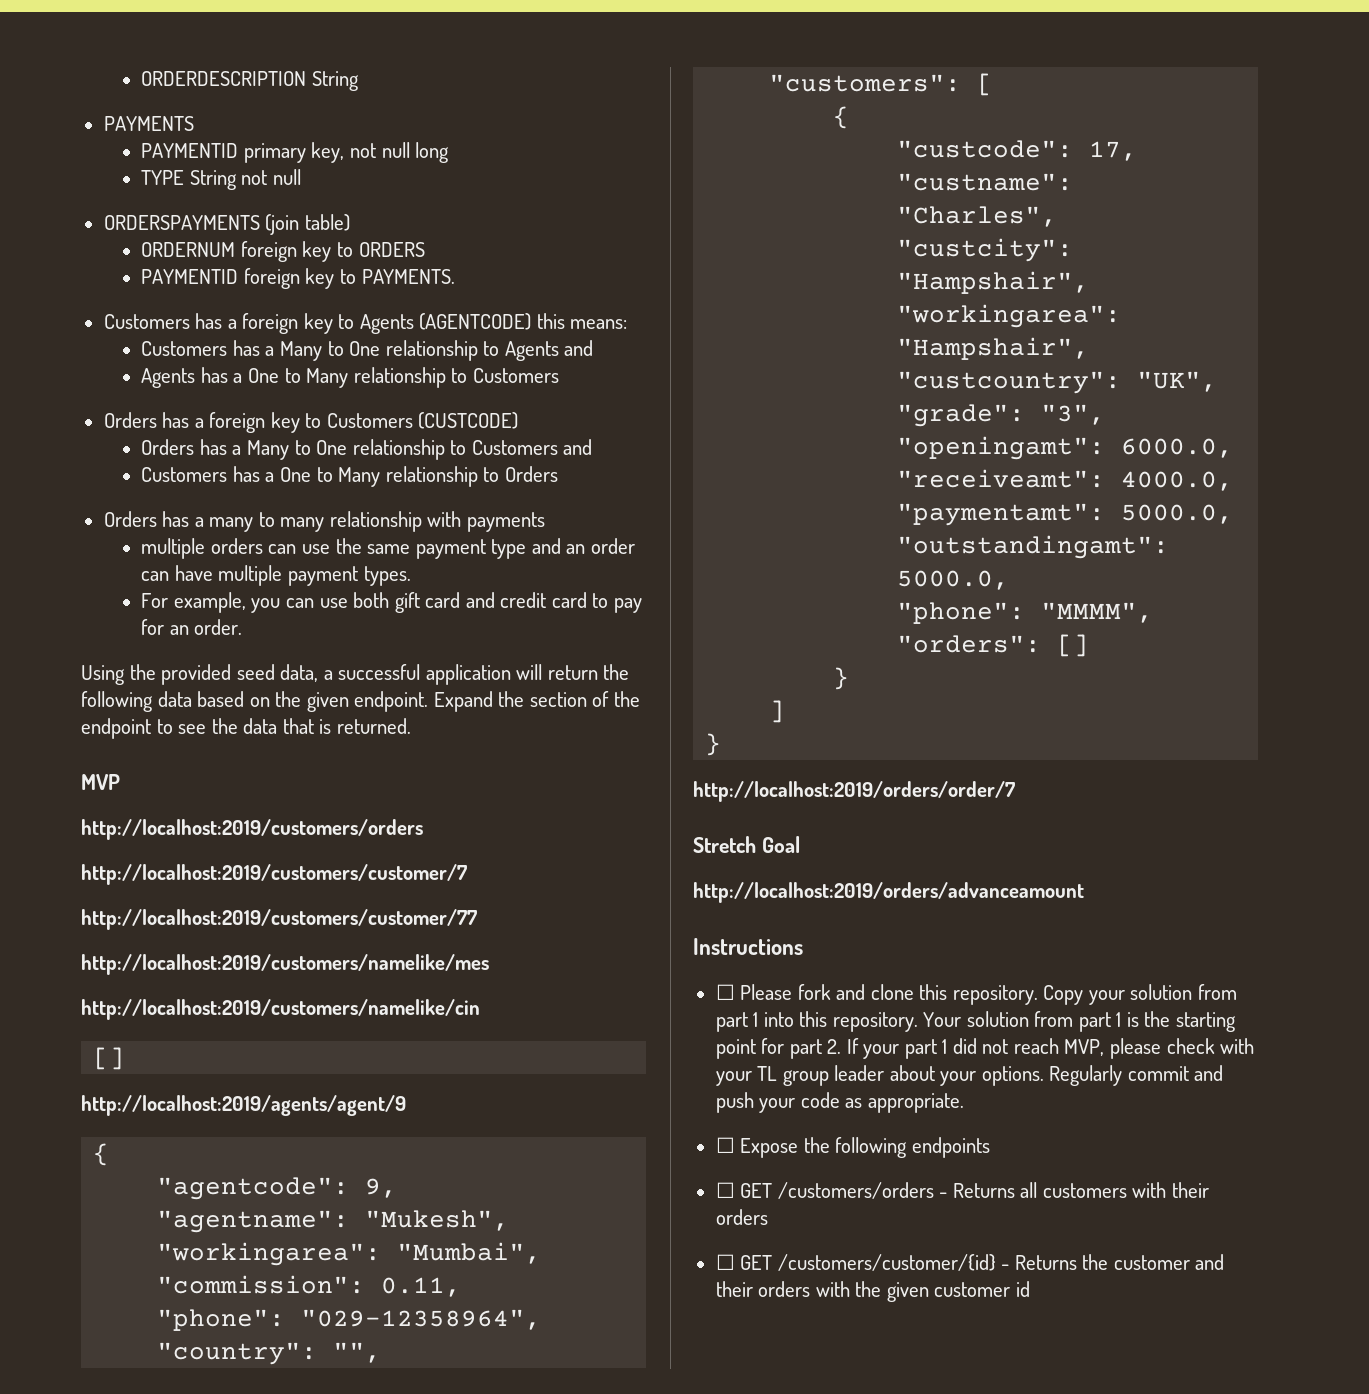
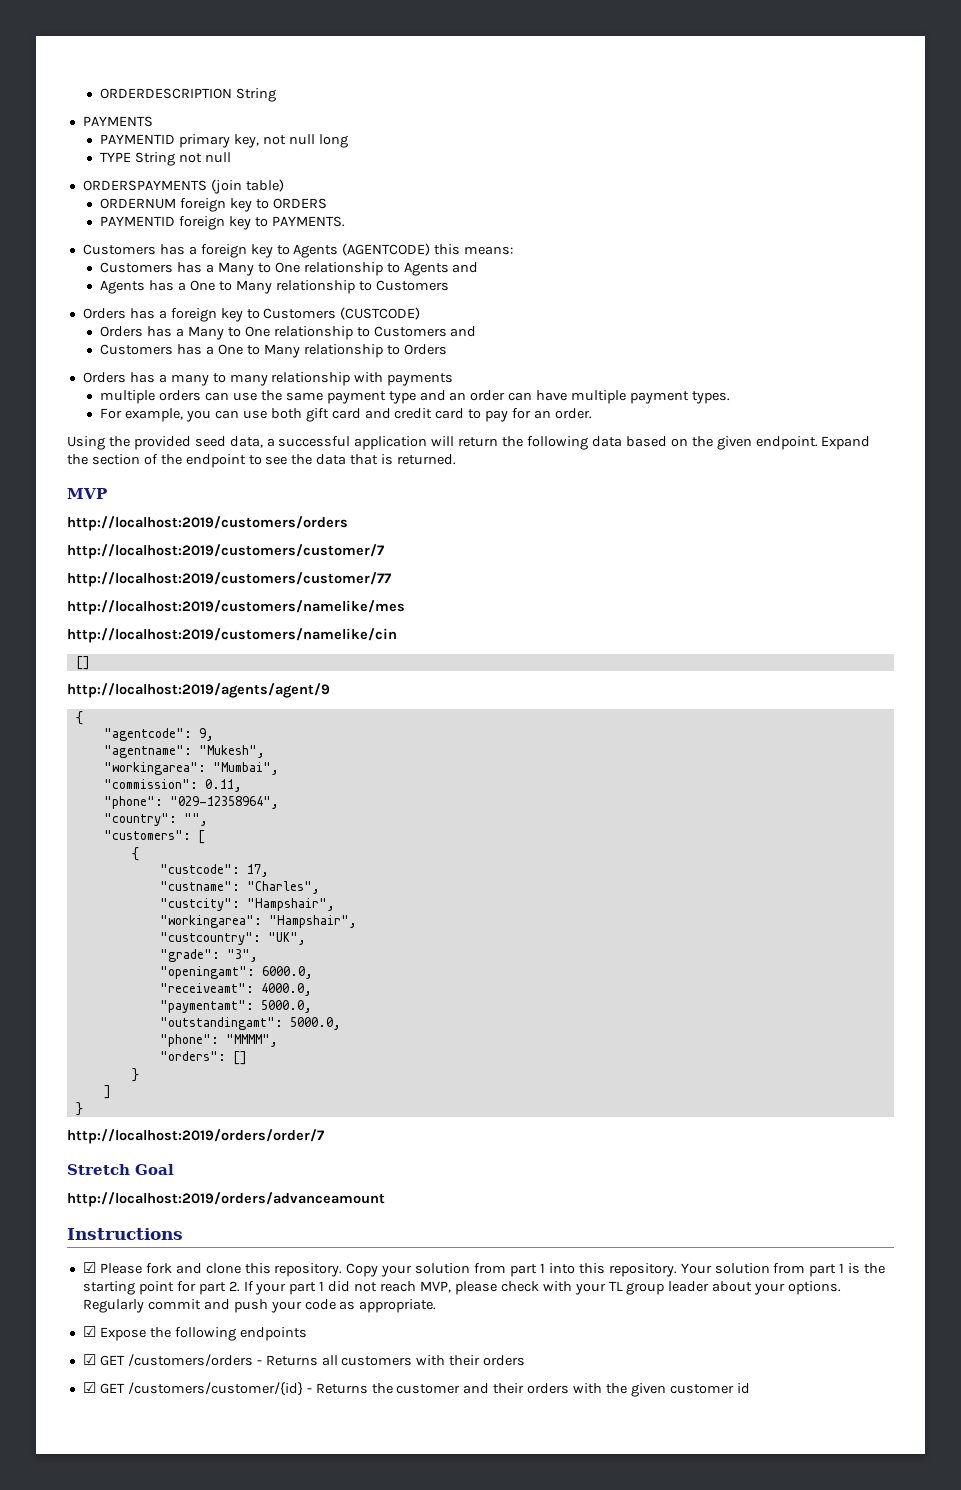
[715,984,735,1000] ☐ -> [82,1262,96,1273] ☑
[715,1137,735,1153] ☐ -> [82,1326,96,1337] ☑
[715,1182,735,1198] ☐ -> [82,1354,96,1365] ☑
[715,1254,735,1270] ☐ -> [82,1382,96,1393] ☑

